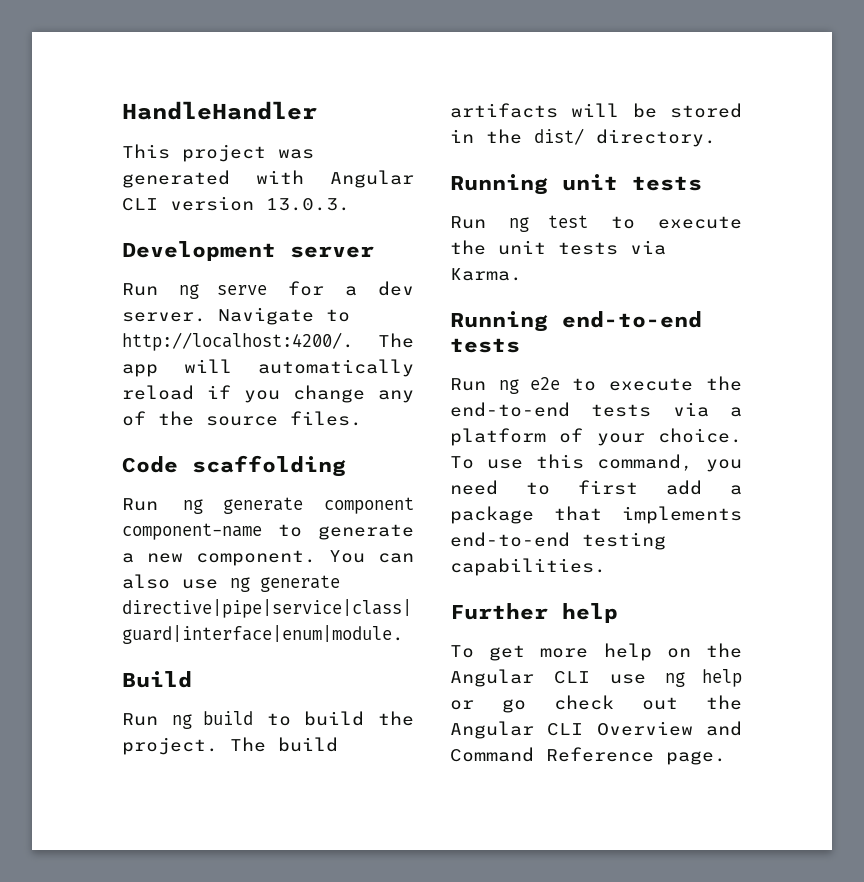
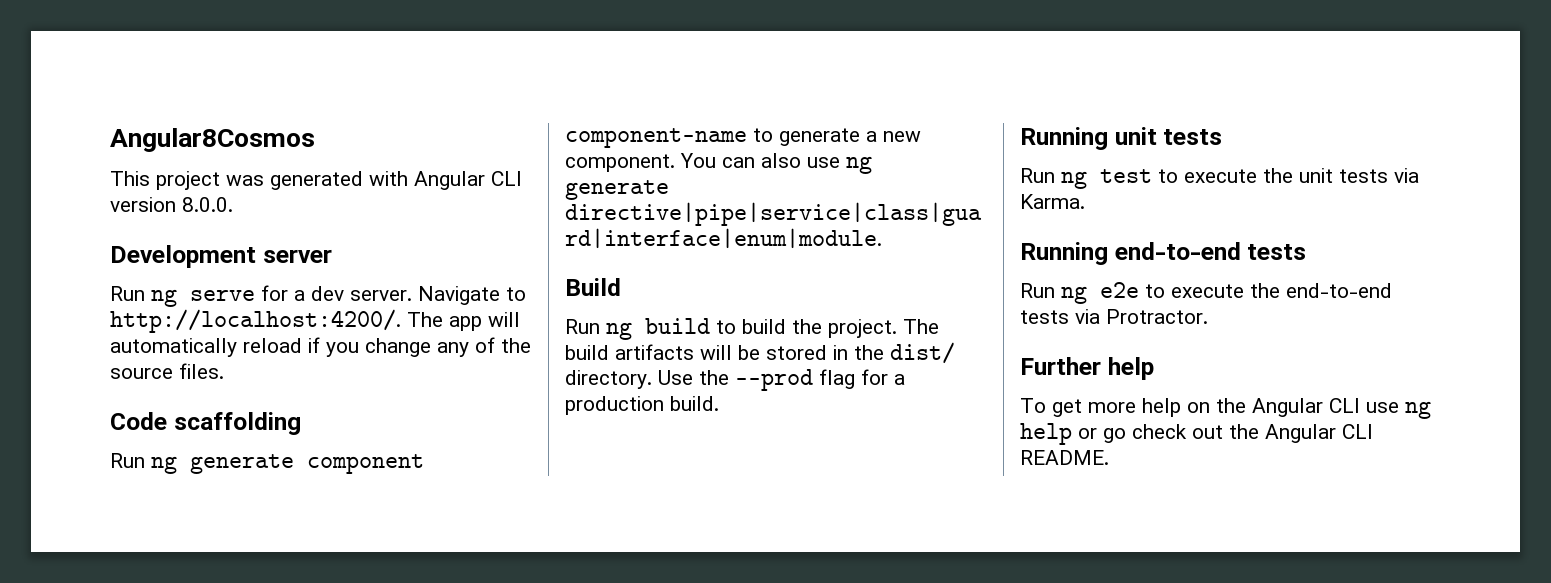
[122,101,317,120] HandleHandler -> [110,128,315,152] Angular8Cosmos
[266,198,350,211] 13.0.3. -> [182,197,233,212] 8.0.0.
(716, 138) none -> [658,369,905,391] [565,396,719,415] Use the --prod flag for a production build.
[730,407,742,417] [450,428,742,446] [450,454,742,472] [450,480,742,495] [450,506,742,524] [450,532,666,550] [450,558,606,576] a platform of your choice. To use this command, you need to first add a package that implements end-to-end testing capabilities. -> [1106,309,1208,324] Protractor.
[596,721,742,736] [450,747,726,765] Overview and Command Reference page. -> [1020,450,1109,465] README.

